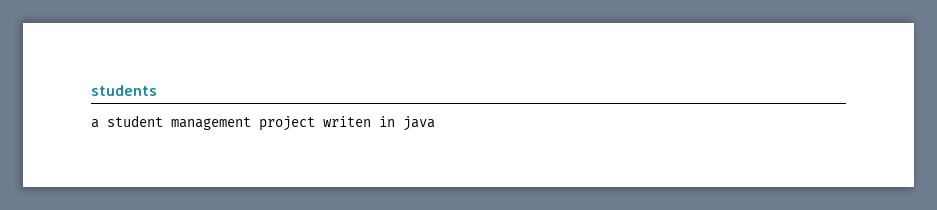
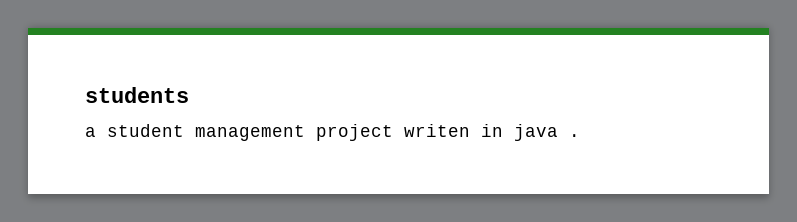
(435, 123) none -> [569,134,580,137] .

